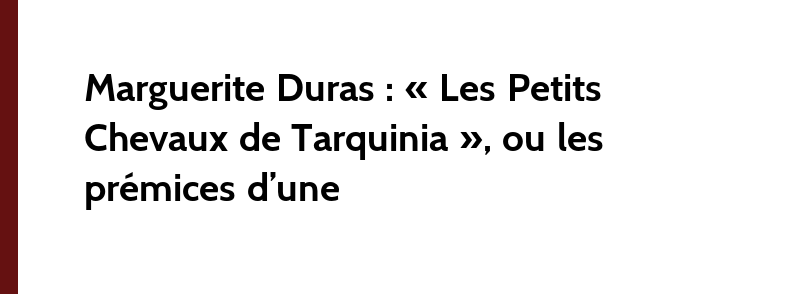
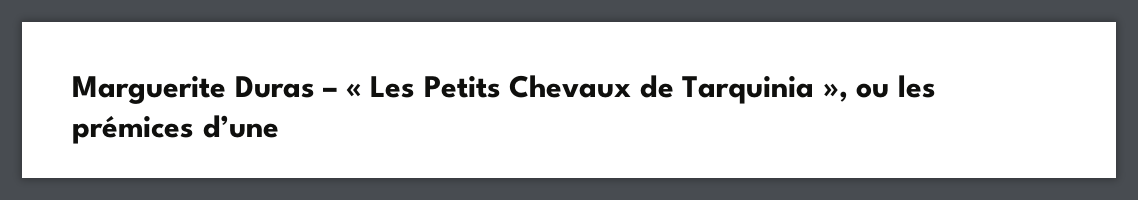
[385,83,395,101] : -> [323,87,338,97] –

